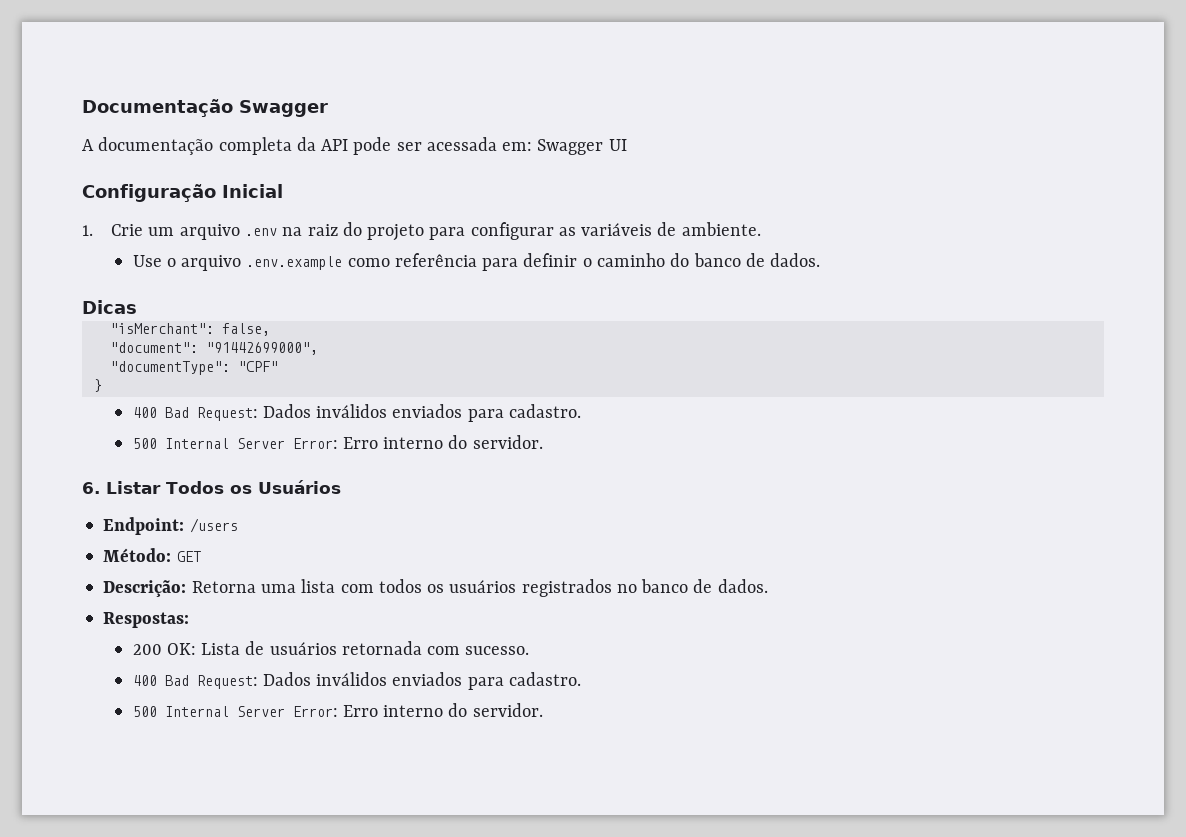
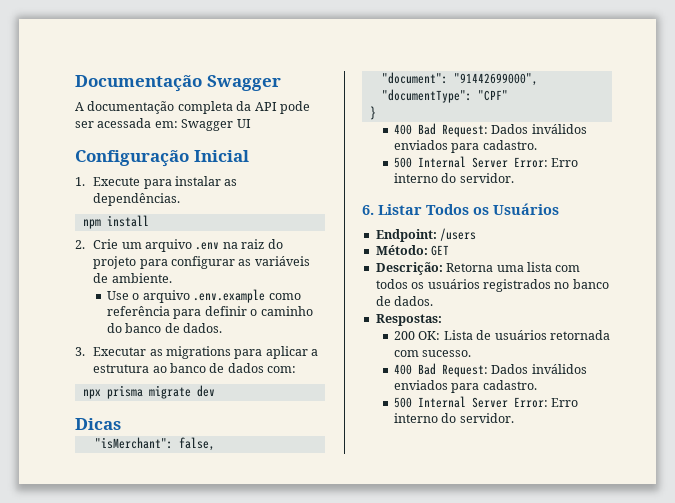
(93, 230) none -> [93,176,238,189] [93,193,181,206] [82,215,149,229] [75,240,85,249] Execute para instalar as dependências. // npm install // 2.
(821, 260) none -> [75,346,319,359] [93,363,297,373] [82,385,215,399] // 3. Executar as migrations para aplicar a estrutura ao banco de dados com: // npx prisma migrate dev

